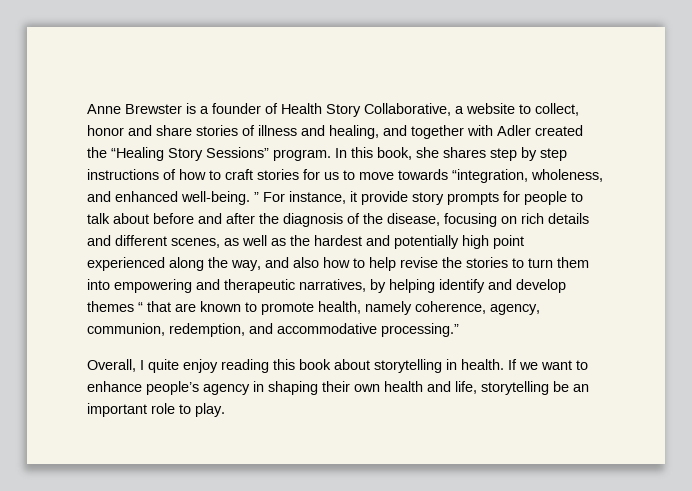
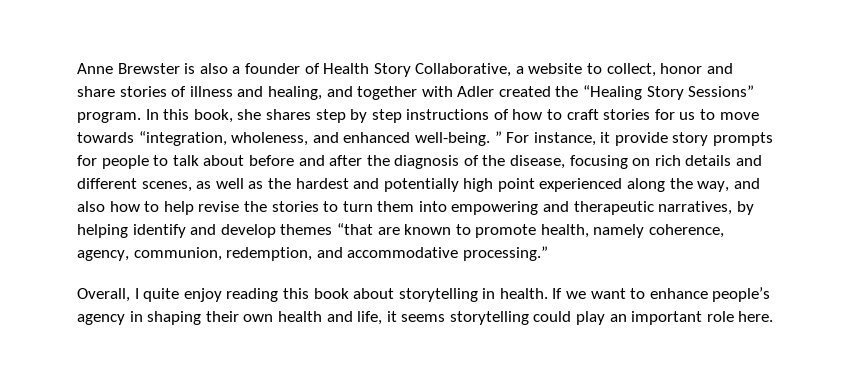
(196, 108) none -> [199,63,228,74] also
[138,301,171,312] “ that -> [336,223,373,235] “that
[481,381,569,395] storytelling be -> [386,311,606,325] it seems storytelling could play
[179,403,225,417] to play. -> [738,311,774,322] here.

